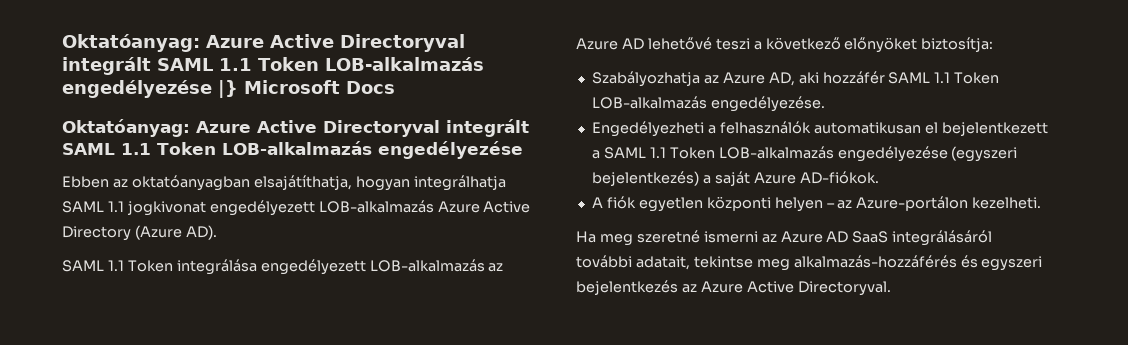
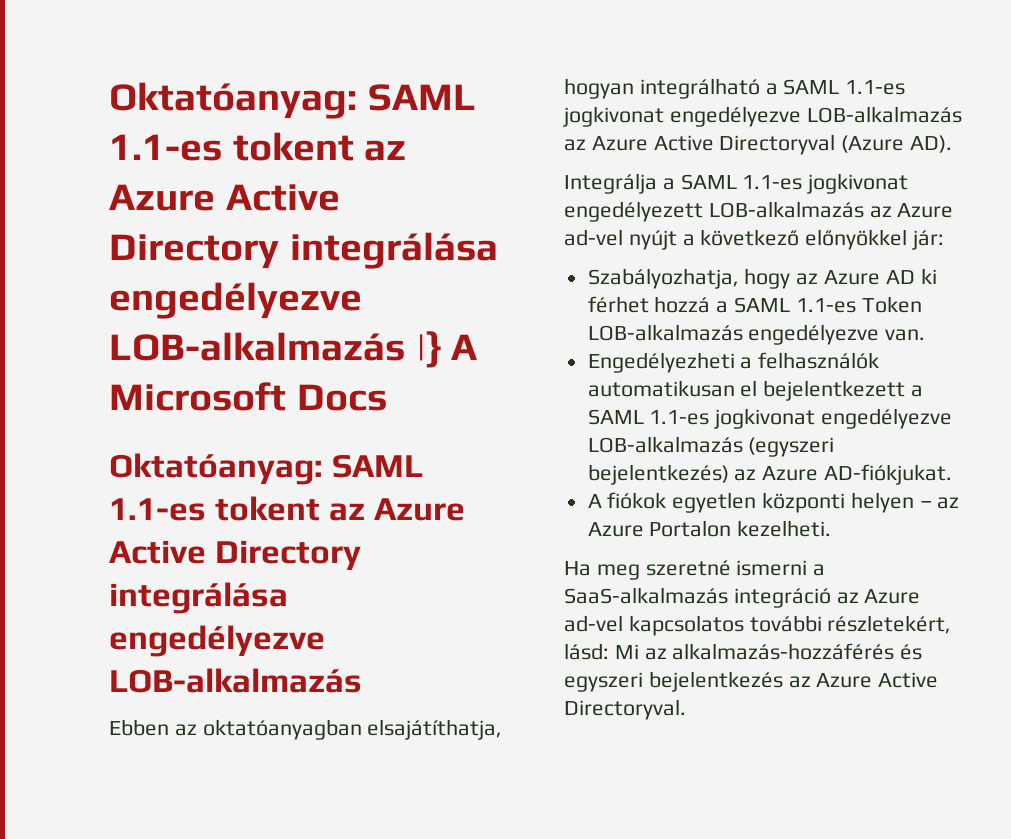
[62,34,465,52] [62,57,484,75] [62,80,395,98] [62,119,529,137] [62,141,523,159] Oktatóanyag: Azure Active Directoryval integrált SAML 1.1 Token LOB-alkalmazás engedélyezése |} Microsoft Docs // Oktatóanyag: Azure Active Directoryval integrált SAML 1.1 Token LOB-alkalmazás engedélyezése -> [109,82,476,119] [109,132,407,161] [109,184,340,211] [109,232,498,269] [109,282,362,319] [109,331,478,368] [109,382,387,411] [109,453,424,485] [109,496,466,521] [109,540,362,570] [109,582,288,614] [109,625,325,657] [109,668,362,693] Oktatóanyag: SAML 1.1-es tokent az Azure Active Directory integrálása engedélyezve LOB-alkalmazás |} A Microsoft Docs // Oktatóanyag: SAML 1.1-es tokent az Azure Active Directory integrálása engedélyezve LOB-alkalmazás
[413,175,506,191] [62,200,531,216] [62,226,131,241] integrálhatja SAML 1.1 jogkivonat engedélyezett LOB-alkalmazás Azure Active Directory -> [639,78,906,99] [563,106,962,127] [564,134,836,155] integrálható a SAML 1.1-es jogkivonat engedélyezve LOB-alkalmazás az Azure Active Directoryval
[62,259,504,275] [576,37,994,53] [591,71,1000,87] [591,96,825,112] SAML 1.1 Token integrálása engedélyezett LOB-alkalmazás az Azure AD lehetővé teszi a következő előnyöket biztosítja: // Szabályozhatja az Azure AD, aki hozzáfér SAML 1.1 Token LOB-alkalmazás engedélyezése. -> [564,173,909,194] [564,201,954,222] [564,229,945,250] [587,268,937,289] [587,296,922,313] [587,324,926,345] Integrálja a SAML 1.1-es jogkivonat engedélyezett LOB-alkalmazás az Azure ad-vel nyújt a következő előnyökkel jár: // Szabályozhatja, hogy az Azure AD ki férhet hozzá a SAML 1.1-es Token LOB-alkalmazás engedélyezve van.
[649,146,1018,162] [591,171,879,186] [591,196,636,209] 1.1 Token LOB-alkalmazás engedélyezése (egyszeri bejelentkezés) a saját Azure AD-fiókok. // A fiók -> [649,408,953,429] [587,436,835,457] [587,464,953,485] [587,492,667,509] 1.1-es jogkivonat engedélyezve LOB-alkalmazás (egyszeri bejelentkezés) az Azure AD-fiókjukat. // A fiókok
[856,196,969,211] Azure-portálon -> [587,520,732,537] Azure Portalon
[761,230,993,246] [576,255,790,271] az Azure AD SaaS integrálásáról további adatait, tekintse meg -> [813,564,826,576] [564,587,921,608] [564,615,952,636] [564,643,667,660] a SaaS-alkalmazás integráció az Azure ad-vel kapcsolatos további részletekért, lásd: Mi az

